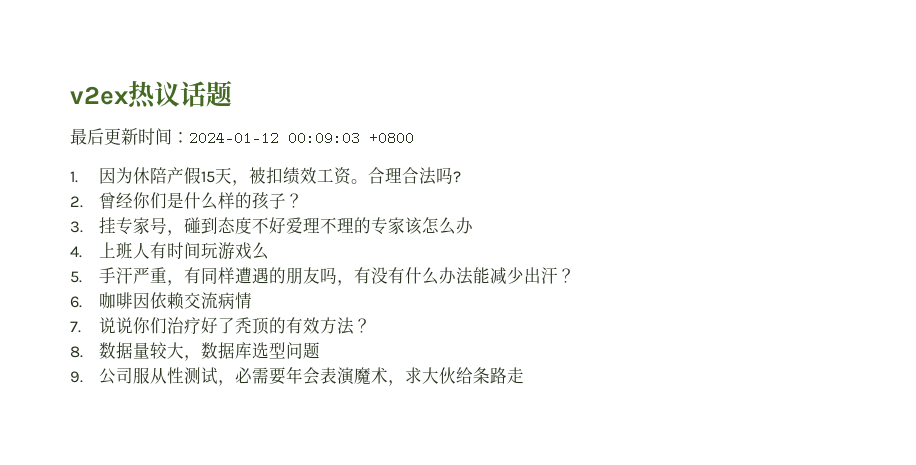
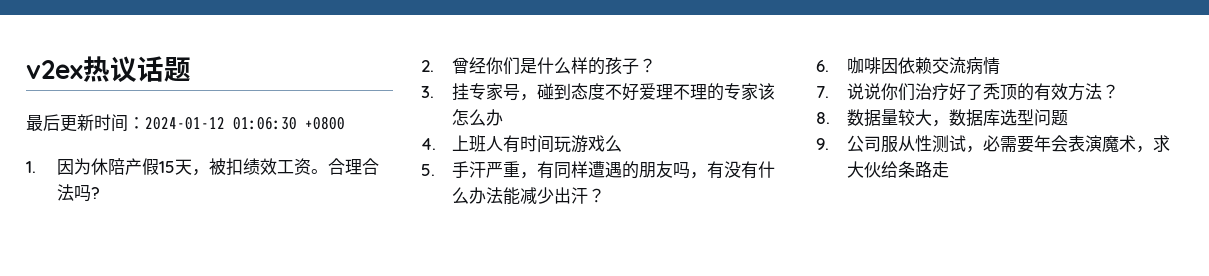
[288,131,360,145] 00:09:03 -> [233,117,297,130] 01:06:30

